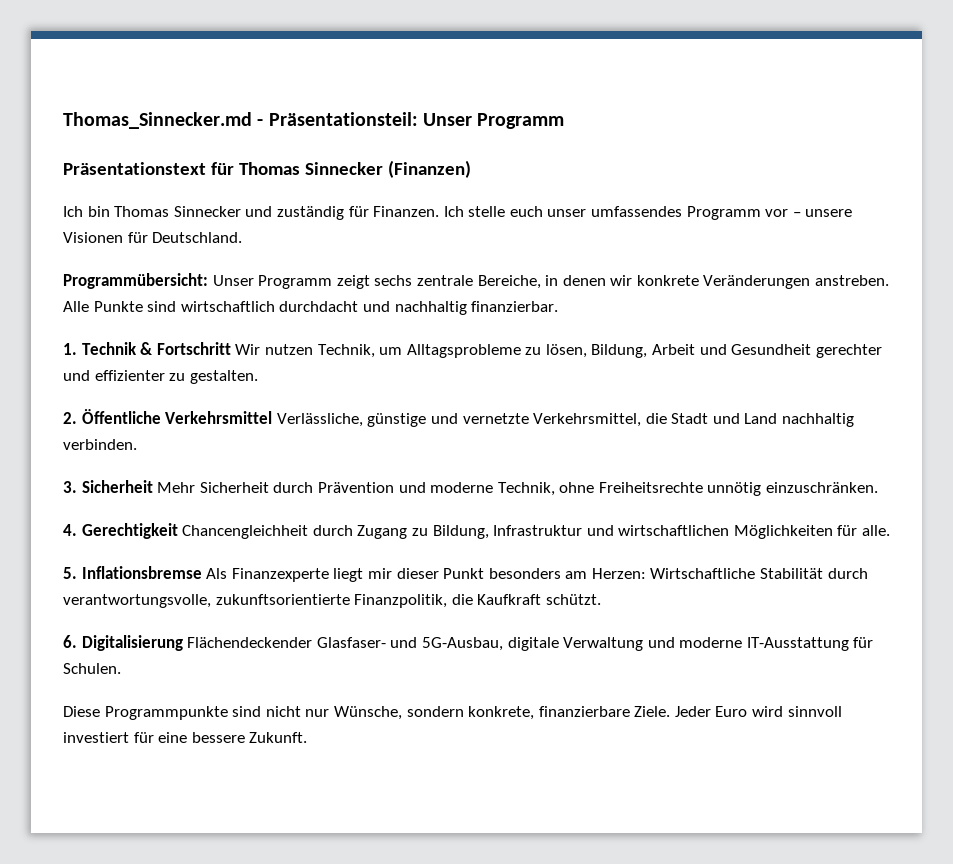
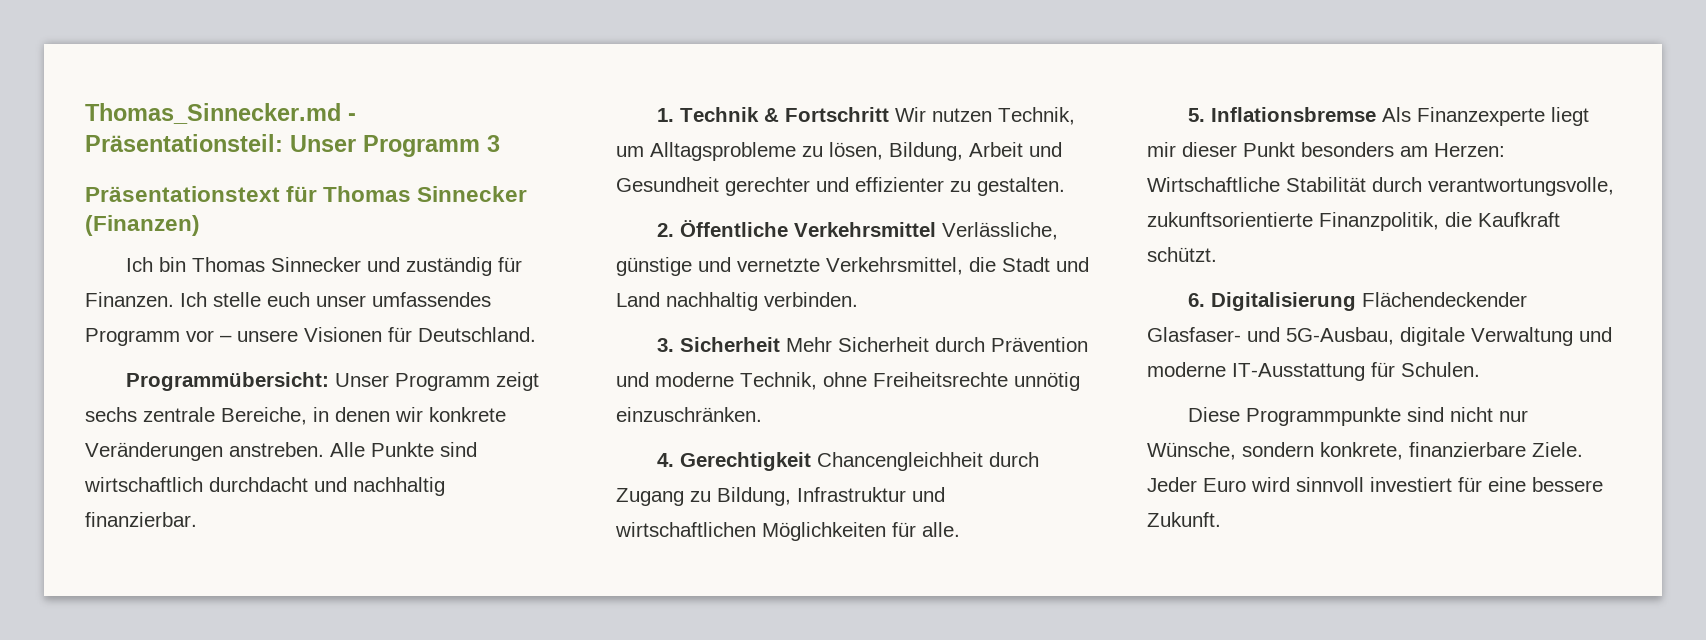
(565, 121) none -> [487,135,500,152] 3

